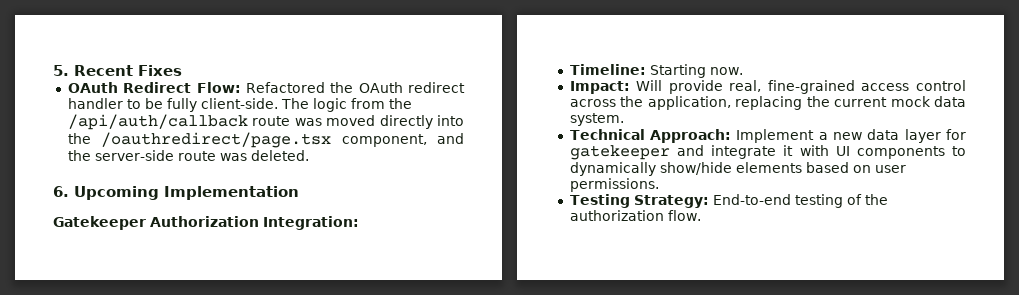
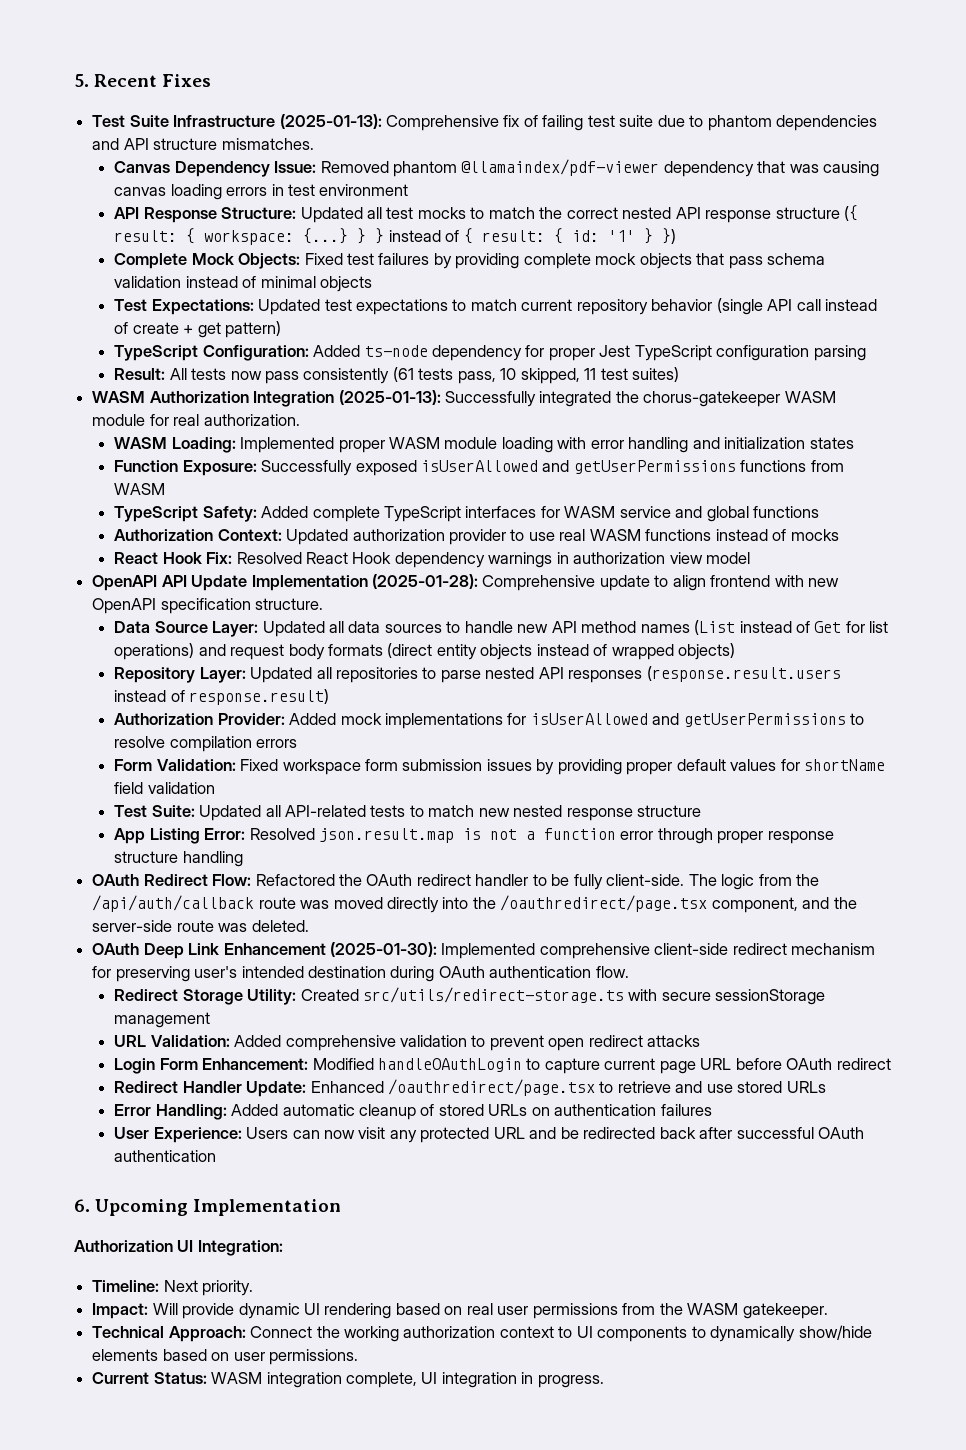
(182, 70) none -> [92,114,878,131] [92,138,314,150] [114,159,880,177] [114,184,409,200] [114,205,859,223] [114,228,676,245] [114,253,826,269] [114,276,373,292] [114,298,878,315] [114,321,282,338] [114,345,866,361] [114,367,680,384] [92,390,836,407] [92,414,300,426] [114,437,854,453] [114,460,844,476] [114,483,166,495] [114,506,820,522] [114,529,839,545] [114,552,751,568] [92,574,840,591] [92,598,324,614] [114,620,889,637] [114,643,736,660] [114,666,841,683] [114,689,330,705] [114,713,865,729] [114,736,298,752] [114,759,886,775] [114,782,215,794] [114,805,702,821] [114,828,834,844] [114,851,243,867] // Test Suite Infrastructure (2025-01-13): Comprehensive fix of failing test suite due to phantom dependencies and API structure mismatches. // Canvas Dependency Issue: Removed phantom @llamaindex/pdf-viewer dependency that was causing canvas loading errors in test environment // API Response Structure: Updated all test mocks to match the correct nested API response structure ({ result: { workspace: {...} } } instead of { result: { id: '1' } }) // Complete Mock Objects: Fixed test failures by providing complete mock objects that pass schema validation instead of minimal objects // Test Expectations: Updated test expectations to match current repository behavior (single API call instead of create + get pattern) // TypeScript Configuration: Added ts-node dependency for proper Jest TypeScript configuration parsing // Result: All tests now pass consistently (61 tests pass, 10 skipped, 11 test suites) // WASM Authorization Integration (2025-01-13): Successfully integrated the chorus-gatekeeper WASM module for real authorization. // WASM Loading: Implemented proper WASM module loading with error handling and initialization states // Function Exposure: Successfully exposed isUserAllowed and getUserPermissions functions from WASM // TypeScript Safety: Added complete TypeScript interfaces for WASM service and global functions // Authorization Context: Updated authorization provider to use real WASM functions instead of mocks // React Hook Fix: Resolved React Hook dependency warnings in authorization view model // OpenAPI API Update Implementation (2025-01-28): Comprehensive update to align frontend with new OpenAPI specification structure. // Data Source Layer: Updated all data sources to handle new API method names (List instead of Get for list operations) and request body formats (direct entity objects instead of wrapped objects) // Repository Layer: Updated all repositories to parse nested API responses (response.result.users instead of response.result) // Authorization Provider: Added mock implementations for isUserAllowed and getUserPermissions to resolve compilation errors // Form Validation: Fixed workspace form submission issues by providing proper default values for shortName field validation // Test Suite: Updated all API-related tests to match new nested response structure // App Listing Error: Resolved json.result.map is not a function error through proper response structure handling
(309, 155) none -> [92,942,876,959] [92,966,629,982] [114,987,826,1005] [114,1012,211,1028] [114,1035,701,1051] [114,1058,891,1074] [114,1079,826,1097] [114,1104,712,1120] [114,1127,865,1143] [114,1150,217,1162] // OAuth Deep Link Enhancement (2025-01-30): Implemented comprehensive client-side redirect mechanism for preserving user's intended destination during OAuth authentication flow. // Redirect Storage Utility: Created src/utils/redirect-storage.ts with secure sessionStorage management // URL Validation: Added comprehensive validation to prevent open redirect attacks // Login Form Enhancement: Modified handleOAuthLogin to capture current page URL before OAuth redirect // Redirect Handler Update: Enhanced /oauthredirect/page.tsx to retrieve and use stored URLs // Error Handling: Added automatic cleanup of stored URLs on authentication failures // User Experience: Users can now visit any protected URL and be redirected back after successful OAuth authentication
[53,216,259,230] Gatekeeper Authorization -> [74,1240,194,1252] Authorization UI
[649,64,743,78] Starting now. -> [163,1280,254,1296] Next priority.
[729,80,966,94] [569,96,966,110] [569,113,624,126] [569,129,966,143] [569,145,829,160] real, fine-grained access control across the application, replacing the current mock data system. // Technical Approach: Implement a new data layer for gatekeeper and integrate it with -> [238,1303,828,1319] [92,1326,573,1342] dynamic UI rendering based on real user permissions from the WASM gatekeeper. // Technical Approach: Connect the working authorization context to
[569,194,888,208] [569,210,701,221] Testing Strategy: End-to-end testing of the authorization flow. -> [92,1372,604,1388] Current Status: WASM integration complete, UI integration in progress.

